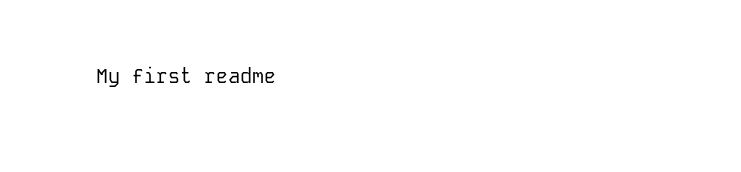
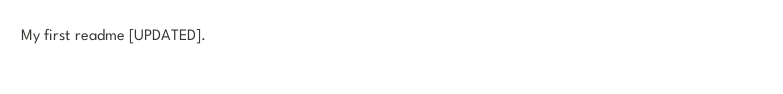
(276, 75) none -> [128,29,206,44] [UPDATED].

